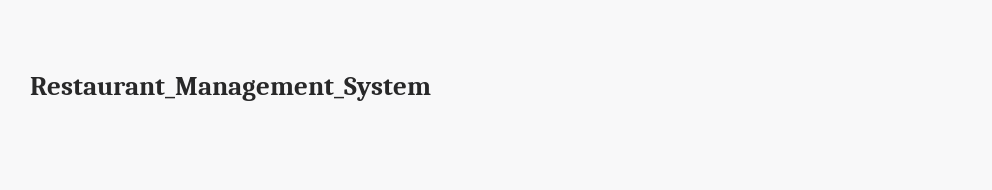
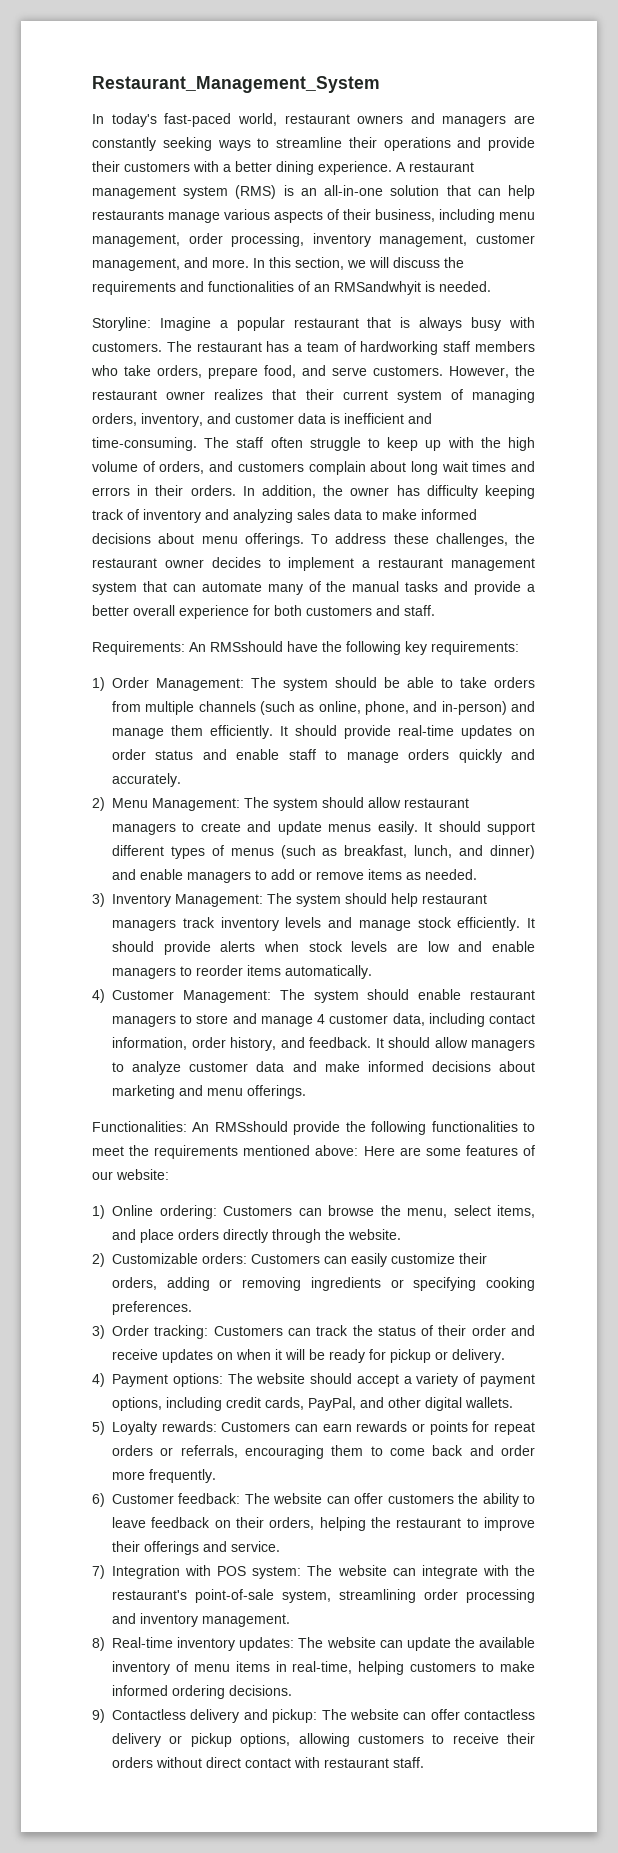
(431, 89) none -> [92,113,535,127] [92,137,535,151] [92,161,474,175] [92,185,535,199] [92,209,535,223] [92,233,535,247] [92,257,464,271] [92,281,491,295] [92,317,536,331] [92,341,535,355] [91,365,535,379] [92,389,535,403] [92,413,432,427] [92,437,535,451] [92,461,535,475] [92,485,535,499] [92,509,477,523] [92,533,535,547] [92,557,535,571] [92,581,536,595] [92,605,435,619] [92,641,519,655] [92,677,535,691] [112,701,535,715] [112,725,535,739] [112,749,536,763] [112,773,181,787] [92,797,469,811] [112,821,536,835] [112,845,535,859] [112,869,477,883] [92,893,487,907] [112,917,535,931] [112,941,535,955] [112,965,372,979] [92,989,535,1003] [112,1013,535,1027] [112,1037,535,1051] [112,1061,535,1075] [112,1085,306,1099] [92,1121,535,1135] [92,1145,535,1159] [92,1169,169,1180] [92,1205,535,1219] [112,1229,401,1243] [92,1253,487,1267] [112,1277,535,1291] [112,1301,192,1315] [92,1325,535,1339] [112,1349,505,1363] [92,1373,535,1387] [112,1397,513,1411] [92,1421,535,1435] [112,1445,535,1459] [112,1469,216,1483] [92,1493,536,1507] [112,1517,535,1531] [112,1541,280,1555] [92,1565,535,1579] [112,1589,535,1603] [112,1613,290,1627] [92,1637,535,1651] [112,1661,536,1675] [112,1685,292,1699] [92,1709,535,1723] [112,1733,535,1747] [112,1757,424,1768] // In today's fast-paced world, restaurant owners and managers are constantly seeking ways to streamline their operations and provide their customers with a better dining experience. A restaurant management system (RMS) is an all-in-one solution that can help restaurants manage various aspects of their business, including menu management, order processing, inventory management, customer management, and more. In this section, we will discuss the requirements and functionalities of an RMSandwhyit is needed. // Storyline: Imagine a popular restaurant that is always busy with customers. The restaurant has a team of hardworking staff members who take orders, prepare food, and serve customers. However, the restaurant owner realizes that their current system of managing orders, inventory, and customer data is inefficient and time-consuming. The staff often struggle to keep up with the high volume of orders, and customers complain about long wait times and errors in their orders. In addition, the owner has difficulty keeping track of inventory and analyzing sales data to make informed decisions about menu offerings. To address these challenges, the restaurant owner decides to implement a restaurant management system that can automate many of the manual tasks and provide a better overall experience for both customers and staff. // Requirements: An RMSshould have the following key requirements: // 1) Order Management: The system should be able to take orders from multiple channels (such as online, phone, and in-person) and manage them efficiently. It should provide real-time updates on order status and enable staff to manage orders quickly and accurately. // 2) Menu Management: The system should allow restaurant managers to create and update menus easily. It should support different types of menus (such as breakfast, lunch, and dinner) and enable managers to add or remove items as needed. // 3) Inventory Management: The system should help restaurant managers track inventory levels and manage stock efficiently. It should provide alerts when stock levels are low and enable managers to reorder items automatically. // 4) Customer Management: The system should enable restaurant managers to store and manage 4 customer data, including contact information, order history, and feedback. It should allow managers to analyze customer data and make informed decisions about marketing and menu offerings. // Functionalities: An RMSshould provide the following functionalities to meet the requirements mentioned above: Here are some features of our website: // 1) Online ordering: Customers can browse the menu, select items, and place orders directly through the website. // 2) Customizable orders: Customers can easily customize their orders, adding or removing ingredients or specifying cooking preferences. // 3) Order tracking: Customers can track the status of their order and receive updates on when it will be ready for pickup or delivery. // 4) Payment options: The website should accept a variety of payment options, including credit cards, PayPal, and other digital wallets. // 5) Loyalty rewards: Customers can earn rewards or points for repeat orders or referrals, encouraging them to come back and order more frequently. // 6) Customer feedback: The website can offer customers the ability to leave feedback on their orders, helping the restaurant to improve their offerings and service. // 7) Integration with POS system: The website can integrate with the restaurant's point-of-sale system, streamlining order processing and inventory management. // 8) Real-time inventory updates: The website can update the available inventory of menu items in real-time, helping customers to make informed ordering decisions. // 9) Contactless delivery and pickup: The website can offer contactless delivery or pickup options, allowing customers to receive their orders without direct contact with restaurant staff.

